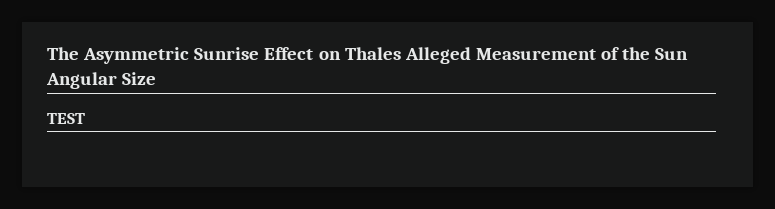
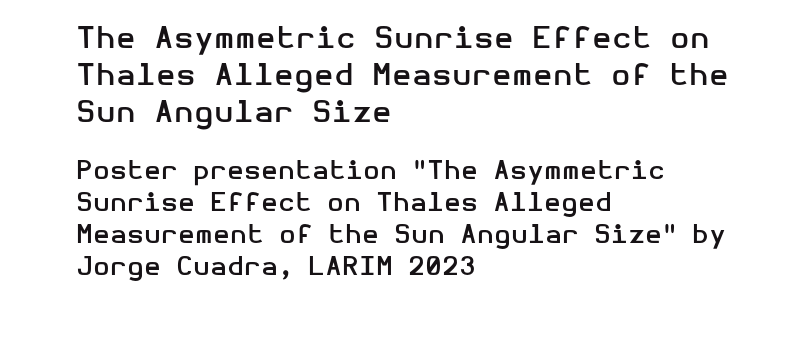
[47,113,85,124] TEST -> [76,159,665,186] [76,192,612,217] [76,223,726,249] [76,256,476,281] Poster presentation "The Asymmetric Sunrise Effect on Thales Alleged Measurement of the Sun Angular Size" by Jorge Cuadra, LARIM 2023

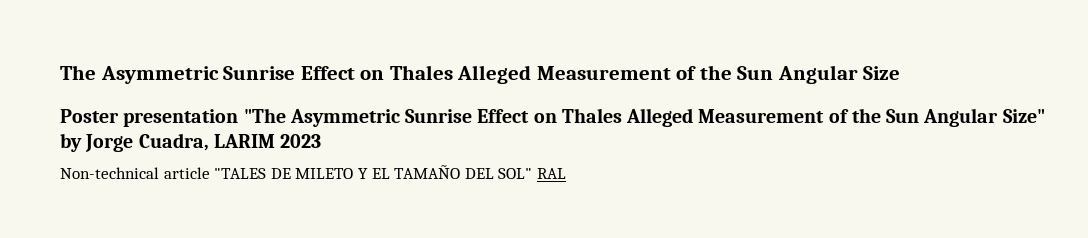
(476, 265) none -> [60,165,566,179] // Non-technical article "TALES DE MILETO Y EL TAMAÑO DEL SOL" RAL

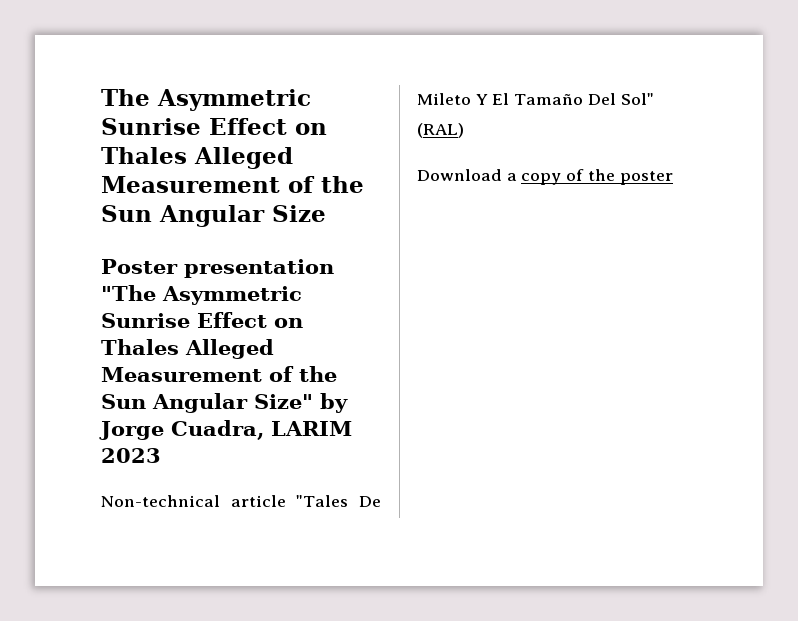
[214,165,566,179] "TALES DE MILETO Y EL TAMAÑO DEL SOL" RAL -> [296,495,381,507] [417,93,654,105] [417,123,464,138] [417,169,673,185] "Tales De Mileto Y El Tamaño Del Sol" (RAL) // Download a copy of the poster

